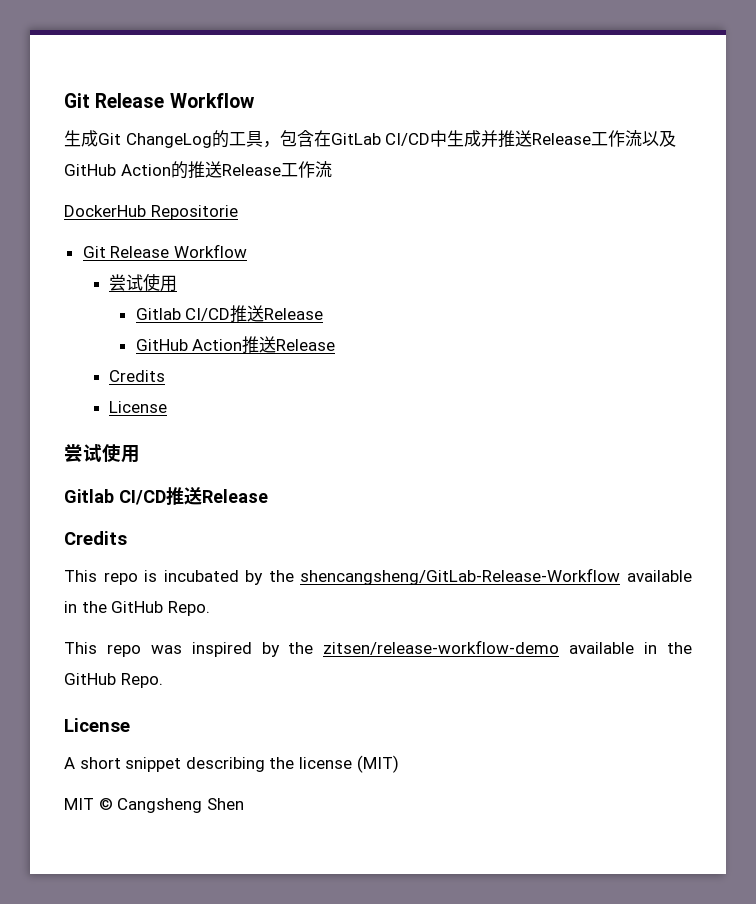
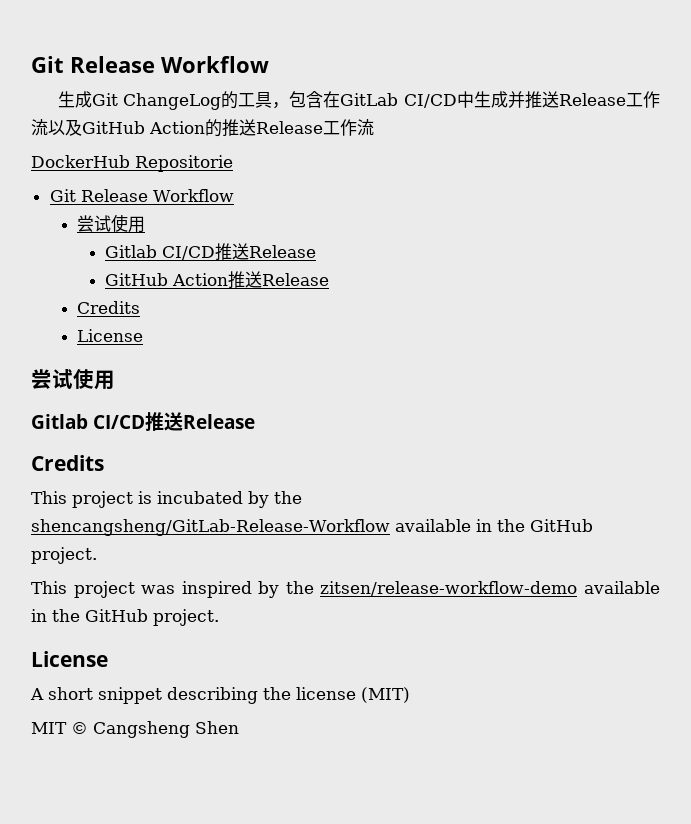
[103,572,138,585] repo -> [72,491,133,508] project
[167,601,210,616] [64,642,141,657] Repo. // This repo -> [31,547,97,564] [31,581,135,598] project. // This project
[120,673,163,688] Repo. -> [153,609,219,626] project.

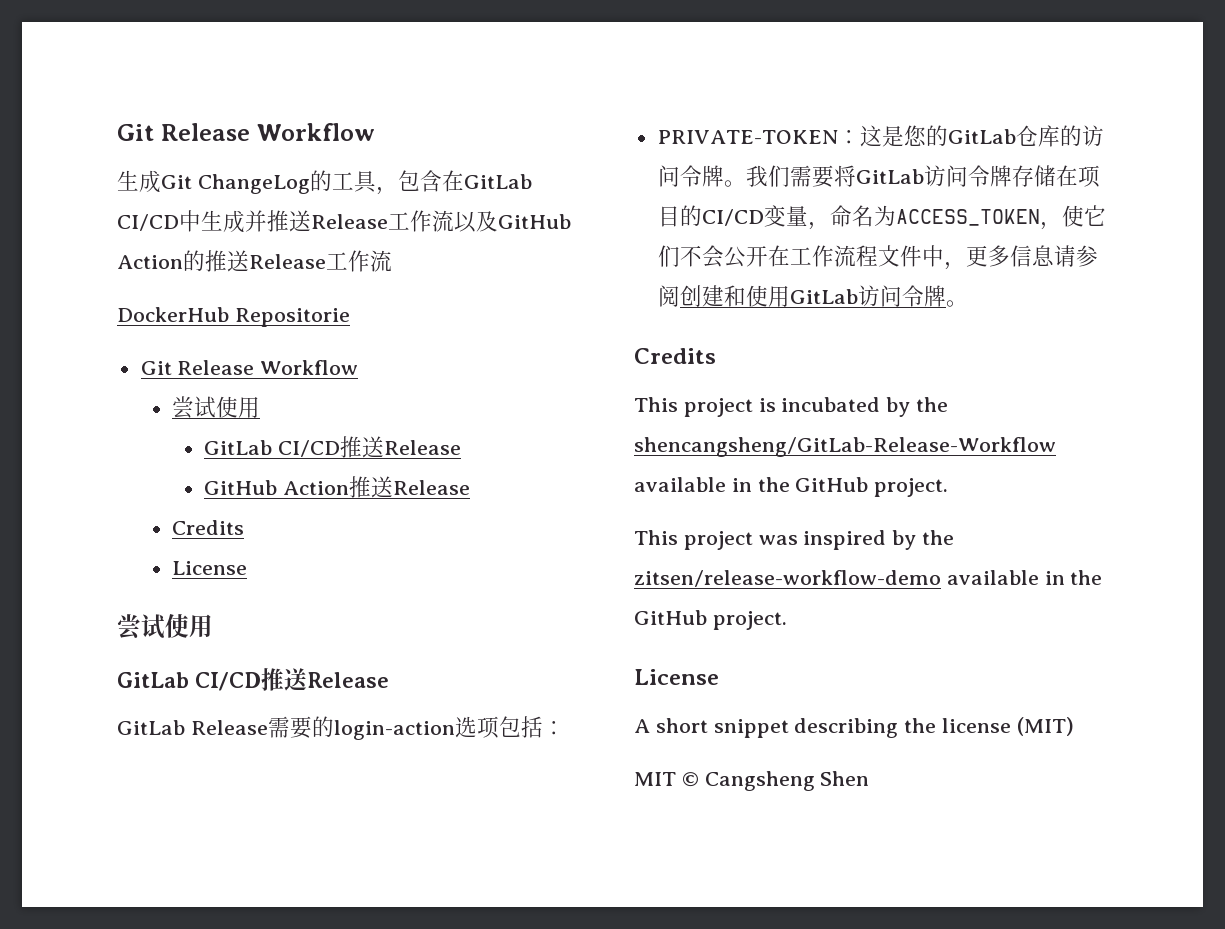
[104,245,157,258] Gitlab -> [204,440,273,455] GitLab
[31,412,256,431] Gitlab CI/CD推送Release -> [117,668,390,691] [117,716,565,740] [657,125,1104,147] [657,165,1100,188] [657,205,1106,230] [657,245,1098,270] [657,285,968,307] GitLab CI/CD推送Release // GitLab Release需要的login-action选项包括： // PRIVATE-TOKEN：这是您的GitLab仓库的访问令牌。我们需要将GitLab访问令牌存储在项目的CI/CD变量，命名为ACCESS_TOKEN，使它们不会公开在工作流程文件中，更多信息请参阅创建和使用GitLab访问令牌。

